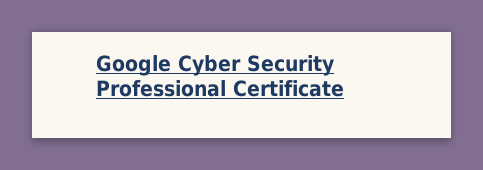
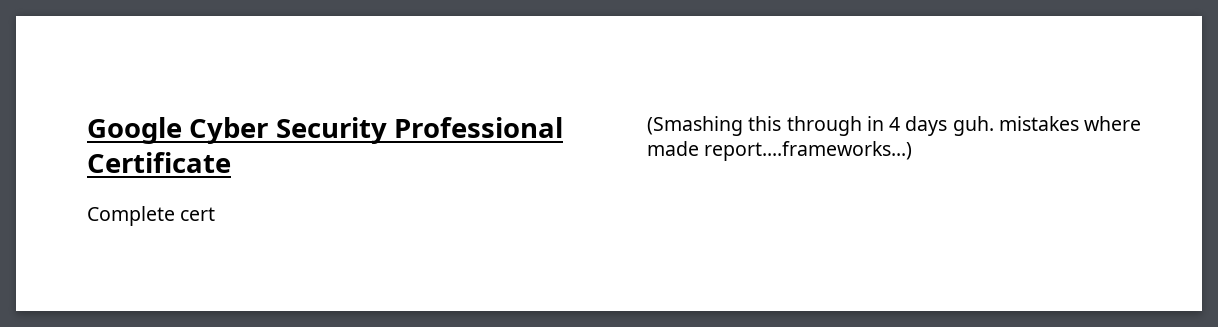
(344, 88) none -> [87,206,216,226] [647,116,1142,136] [647,141,913,161] // Complete cert // (Smashing this through in 4 days guh. mistakes where made report....frameworks...)

